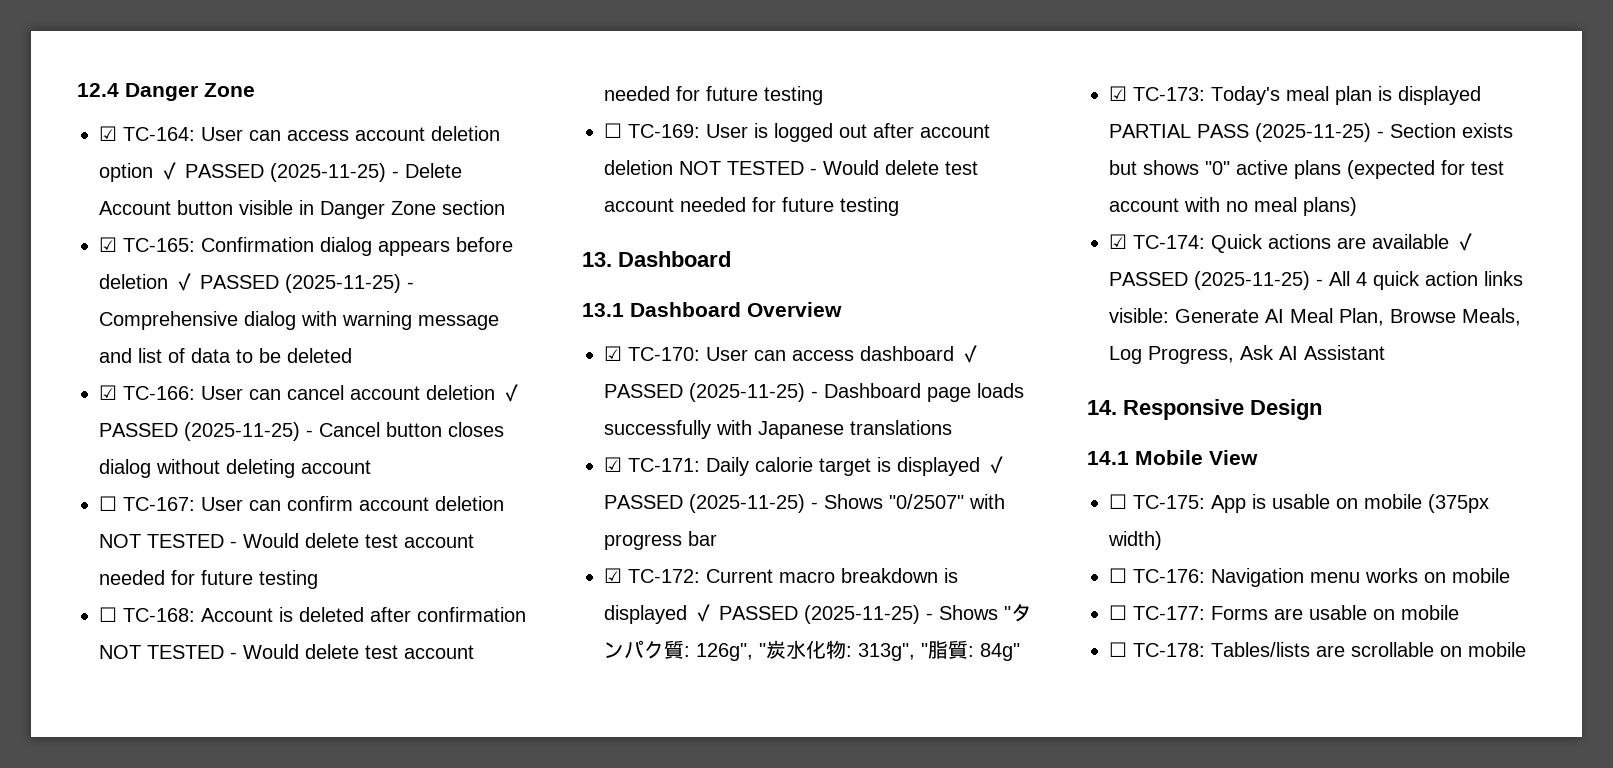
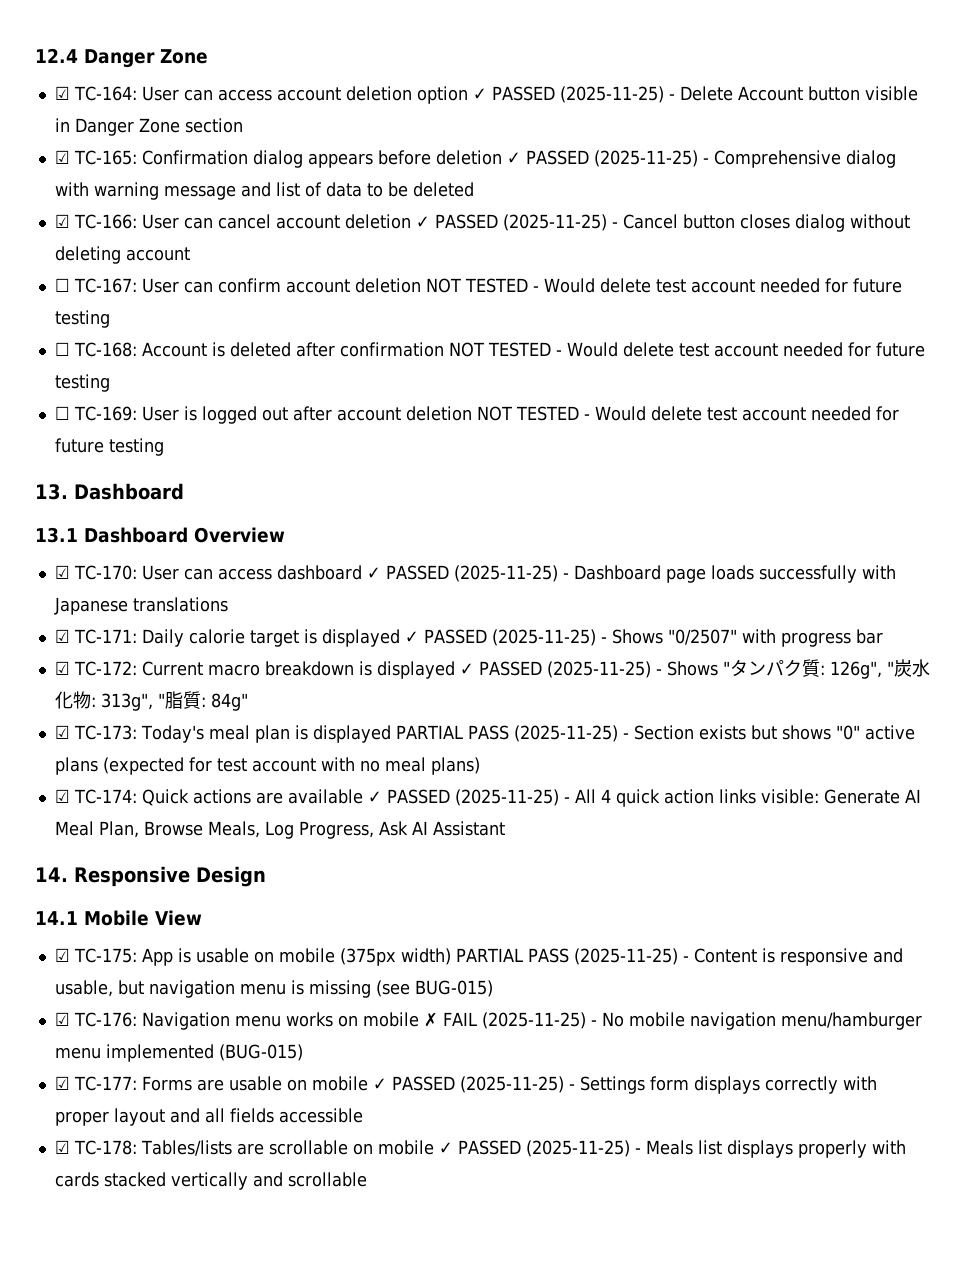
[1109,494,1127,509] ☐ -> [54,948,70,962] ☑
[1109,568,1127,583] // ☐ -> [455,948,903,966] [54,980,493,998] [54,1012,70,1026] PARTIAL PASS (2025-11-25) - Content is responsive and usable, but navigation menu is missing (see BUG-015) // ☑
[1109,605,1127,620] // ☐ -> [423,1012,922,1030] [54,1044,303,1062] [54,1076,70,1090] ✗ FAIL (2025-11-25) - No mobile navigation menu/hamburger menu implemented (BUG-015) // ☑
[1109,642,1127,657] // ☐ -> [372,1076,877,1094] [54,1108,363,1126] [54,1140,70,1154] ✓ PASSED (2025-11-25) - Settings form displays correctly with proper layout and all fields accessible // ☑
(1526, 649) none -> [438,1140,906,1158] [54,1172,367,1190] ✓ PASSED (2025-11-25) - Meals list displays properly with cards stacked vertically and scrollable

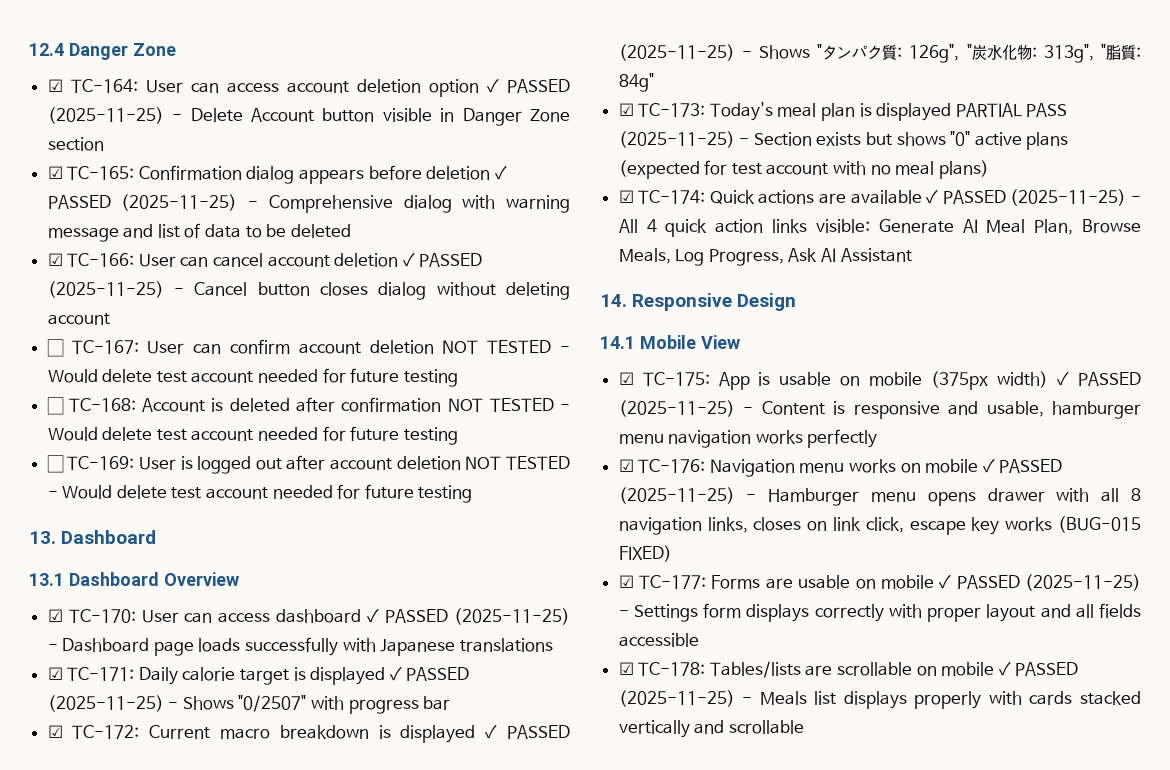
[455,948,569,963] PARTIAL PASS -> [1057,371,1141,386] ✓ PASSED
[117,980,493,998] but navigation menu is missing (see BUG-015) -> [1052,401,1142,419] [618,429,878,448] hamburger menu navigation works perfectly
[423,1012,922,1030] [54,1044,303,1062] ✗ FAIL (2025-11-25) - No mobile navigation menu/hamburger menu implemented (BUG-015) -> [982,458,1063,473] [618,487,1141,506] [618,516,1141,535] [618,545,672,562] ✓ PASSED (2025-11-25) - Hamburger menu opens drawer with all 8 navigation links, closes on link click, escape key works (BUG-015 FIXED)

